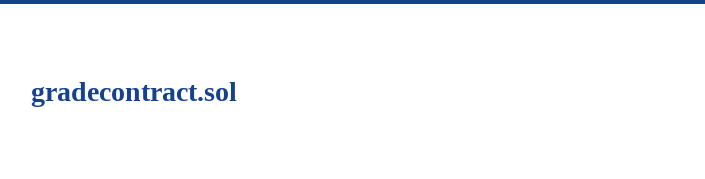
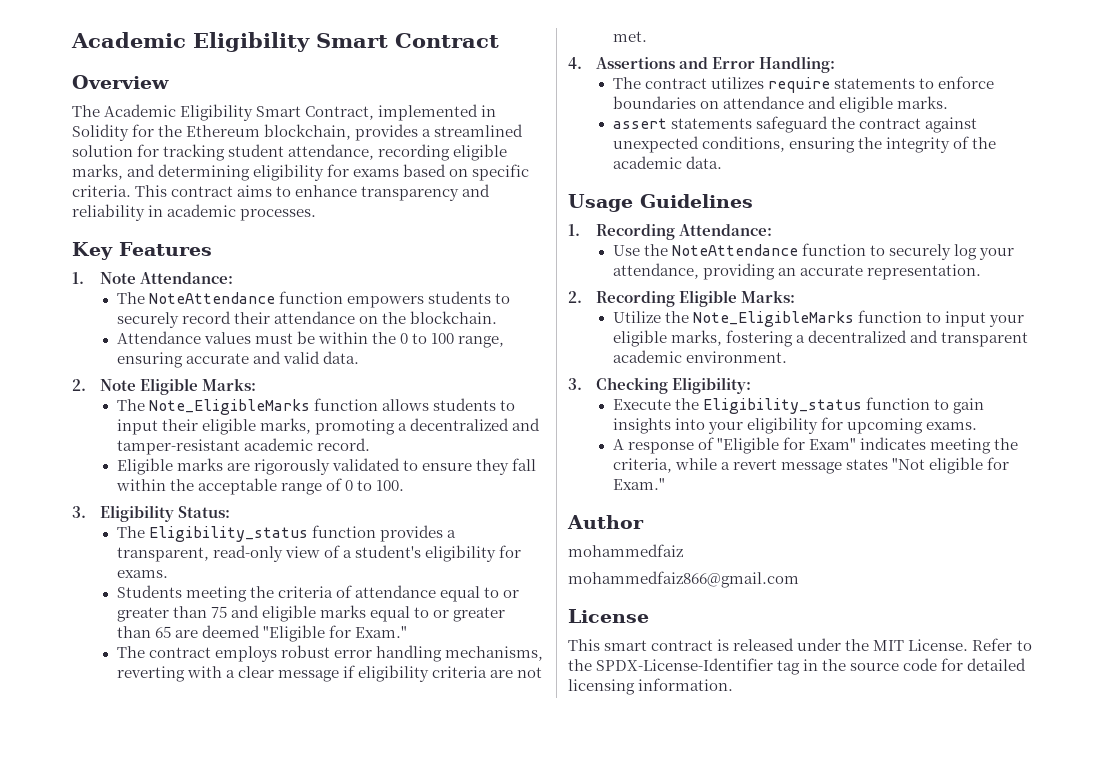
[31,82,237,107] gradecontract.sol -> [71,32,499,52] [72,75,169,89] [72,104,497,121] [72,124,524,141] [72,144,508,161] [72,164,530,181] [72,184,491,201] [72,204,317,221] [72,242,212,260] [72,272,234,284] [116,291,510,308] [116,311,497,328] [116,331,505,348] [116,351,359,368] [72,378,257,395] [116,398,515,415] [116,418,541,435] [116,438,370,455] [116,458,537,475] [115,478,405,495] [72,505,231,522] [116,525,456,542] [116,545,522,562] [116,570,168,578] [116,585,520,602] [116,605,506,622] [116,625,407,642] [116,645,543,662] [116,665,543,682] [612,31,647,42] [568,56,836,73] [612,76,994,93] [612,96,948,113] [612,116,977,133] [612,136,996,153] [612,156,722,169] [568,194,753,212] [568,224,773,240] [612,243,1015,260] [612,263,981,280] [568,290,796,307] [612,310,1024,327] [612,330,1028,347] [612,350,787,363] [568,377,752,394] [612,397,984,414] [612,417,977,434] [612,437,1019,454] [612,457,1010,474] [612,478,665,490] [567,515,644,529] [568,544,683,557] [568,571,799,588] [568,609,649,623] [568,638,1032,651] [568,658,1027,675] [568,678,734,695] Academic Eligibility Smart Contract // Overview // The Academic Eligibility Smart Contract, implemented in Solidity for the Ethereum blockchain, provides a streamlined solution for tracking student attendance, recording eligible marks, and determining eligibility for exams based on specific criteria. This contract aims to enhance transparency and reliability in academic processes. // Key Features // 1. Note Attendance: // The NoteAttendance function empowers students to securely record their attendance on the blockchain. // Attendance values must be within the 0 to 100 range, ensuring accurate and valid data. // 2. Note Eligible Marks: // The Note_EligibleMarks function allows students to input their eligible marks, promoting a decentralized and tamper-resistant academic record. // Eligible marks are rigorously validated to ensure they fall within the acceptable range of 0 to 100. // 3. Eligibility Status: // The Eligibility_status function provides a transparent, read-only view of a student's eligibility for exams. // Students meeting the criteria of attendance equal to or greater than 75 and eligible marks equal to or greater than 65 are deemed "Eligible for Exam." // The contract employs robust error handling mechanisms, reverting with a clear message if eligibility criteria are not met. // 4. Assertions and Error Handling: // The contract utilizes require statements to enforce boundaries on attendance and eligible marks. // assert statements safeguard the contract against unexpected conditions, ensuring the integrity of the academic data. // Usage Guidelines // 1. Recording Attendance: // Use the NoteAttendance function to securely log your attendance, providing an accurate representation. // 2. Recording Eligible Marks: // Utilize the Note_EligibleMarks function to input your eligible marks, fostering a decentralized and transparent academic environment. // 3. Checking Eligibility: // Execute the Eligibility_status function to gain insights into your eligibility for upcoming exams. // A response of "Eligible for Exam" indicates meeting the criteria, while a revert message states "Not eligible for Exam." // Author // mohammedfaiz // mohammedfaiz866@gmail.com // License // This smart contract is released under the MIT License. Refer to the SPDX-License-Identifier tag in the source code for detailed licensing information.

